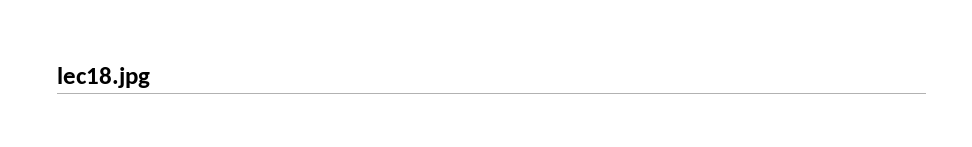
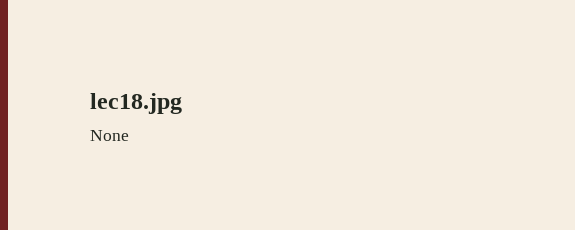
(150, 77) none -> [90,130,129,141] // None

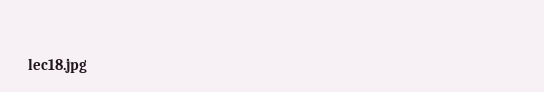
[90,130,129,141] // None -> (87, 65) none

